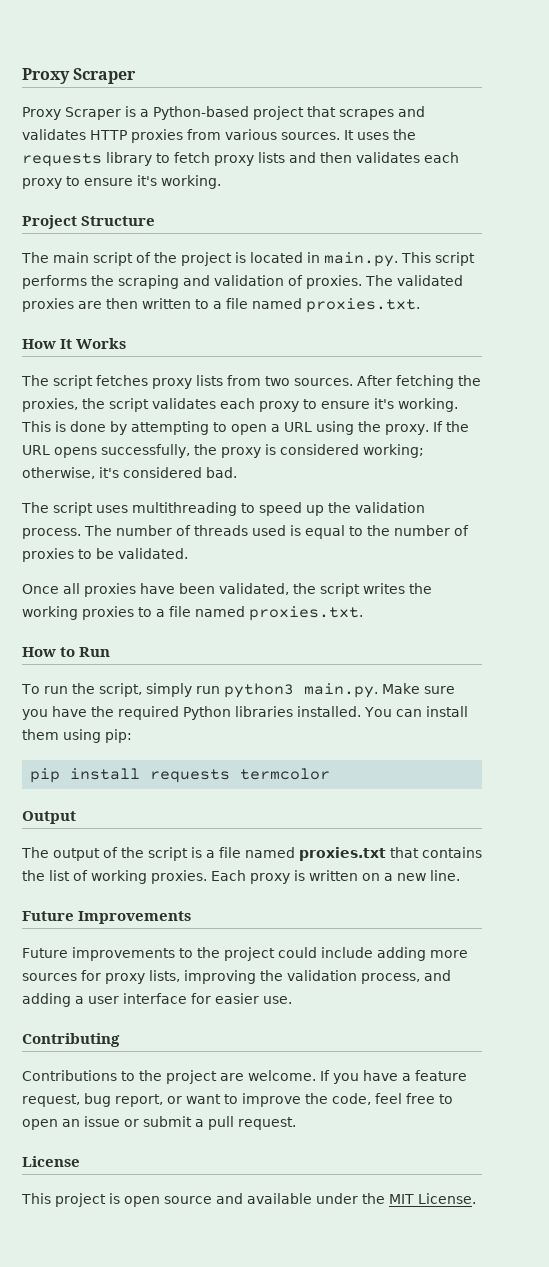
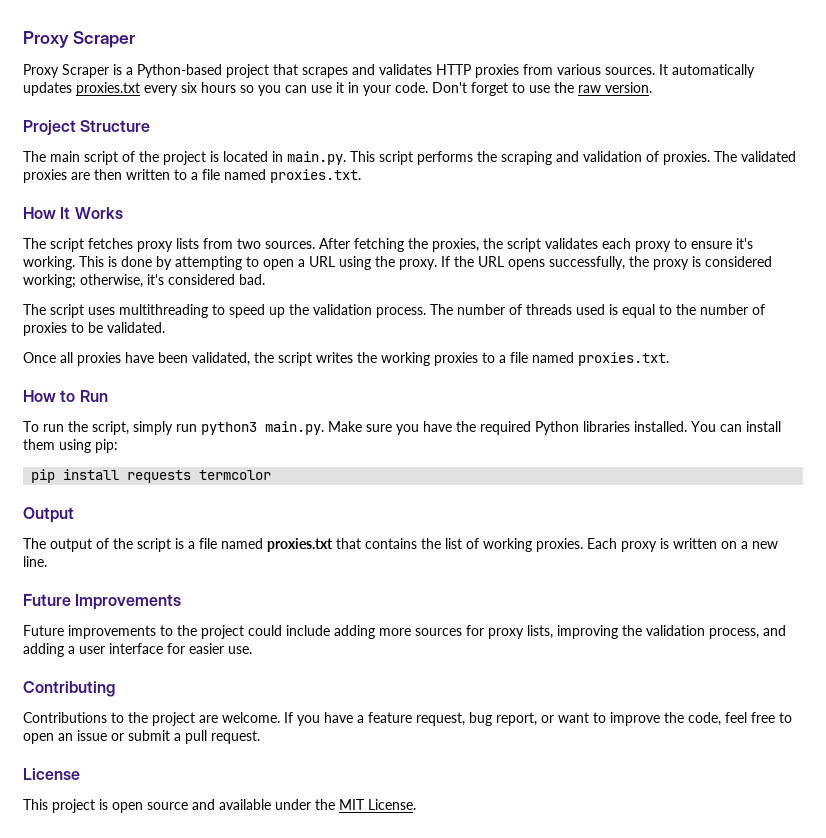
[357,129,416,140] [22,152,459,167] [22,175,221,189] uses the requests library to fetch proxy lists and then validates each proxy to ensure it's working. -> [672,64,755,78] [23,82,652,96] automatically updates proxies.txt every six hours so you can use it in your code. Don't forget to use the raw version.

